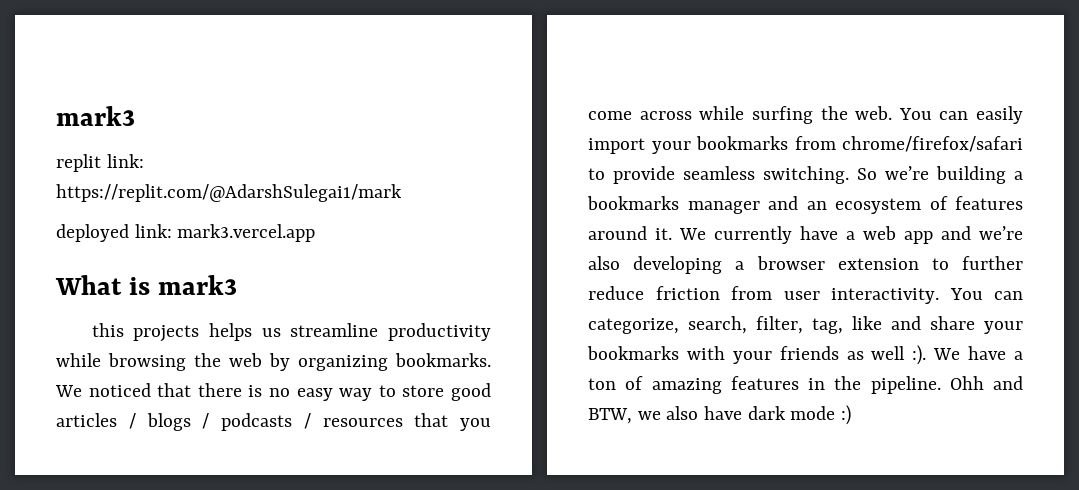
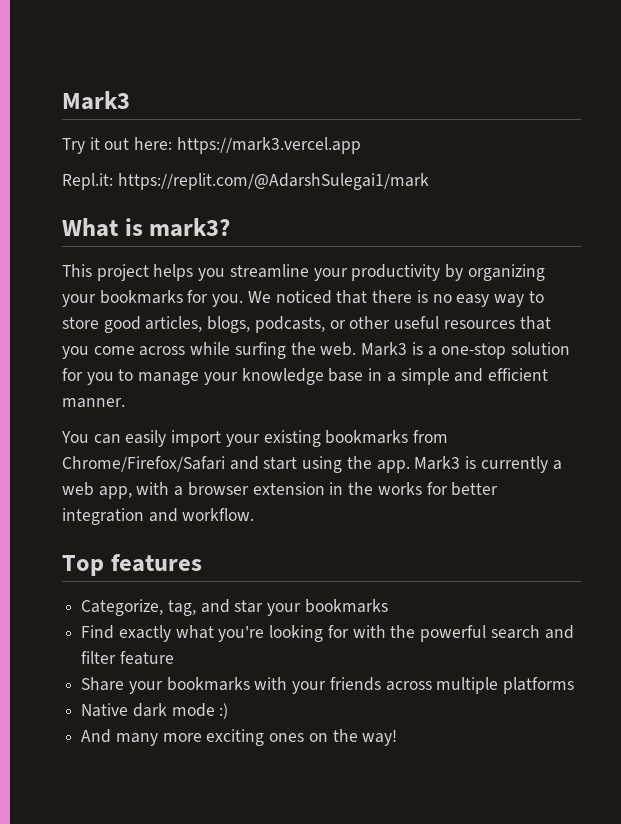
[56,106,135,126] [56,154,144,172] [56,184,402,202] [56,224,316,242] [55,275,237,295] [91,323,491,342] [56,353,491,371] mark3 // replit link: https://replit.com/@AdarshSulegai1/mark // deployed link: mark3.vercel.app // What is mark3 // this projects helps us streamline productivity while browsing the web by organizing bookmarks. -> [62,91,130,110] [62,137,361,154] [62,173,429,190] [62,218,231,237] [62,264,545,281] [62,290,244,307] Mark3 // Try it out here: https://mark3.vercel.app // Repl.it: https://replit.com/@AdarshSulegai1/mark // What is mark3? // This project helps you streamline your productivity by organizing your bookmarks for you.
[56,413,311,431] articles / blogs / podcasts / -> [145,316,440,333] articles, blogs, podcasts, or other useful
(893, 113) none -> [361,342,570,359] [62,368,548,385] [62,398,125,408] Mark3 is a one-stop solution for you to manage your knowledge base in a simple and efficient manner. //
(691, 147) none -> [263,430,321,447] existing
[842,136,1023,152] [588,166,1023,184] [587,196,1023,214] [588,226,1023,244] [588,256,1023,274] [588,286,1023,304] [588,316,975,334] chrome/firefox/safari to provide seamless switching. So we’re building a bookmarks manager and an ecosystem of features around it. We currently have a web app and we’re also developing a browser extension to further reduce friction from user interactivity. You can categorize, search, filter, tag, like and share -> [62,456,562,473] [62,482,499,499] [62,508,255,525] [62,554,202,576] [81,599,388,616] [81,625,574,642] [81,651,174,665] [81,677,125,691] Chrome/Firefox/Safari and start using the app. Mark3 is currently a web app, with a browser extension in the works for better integration and workflow. // Top features // Categorize, tag, and star your bookmarks // Find exactly what you're looking for with the powerful search and filter feature // Share
[846,345,1024,365] [588,376,1023,394] [588,405,852,425] as well :). We have a ton of amazing features in the pipeline. Ohh and BTW, we also have dark mode :) -> [385,677,575,694] [81,703,229,719] [81,729,398,746] across multiple platforms // Native dark mode :) // And many more exciting ones on the way!

